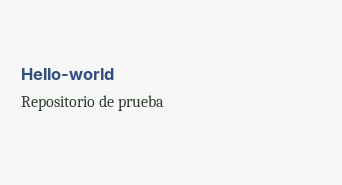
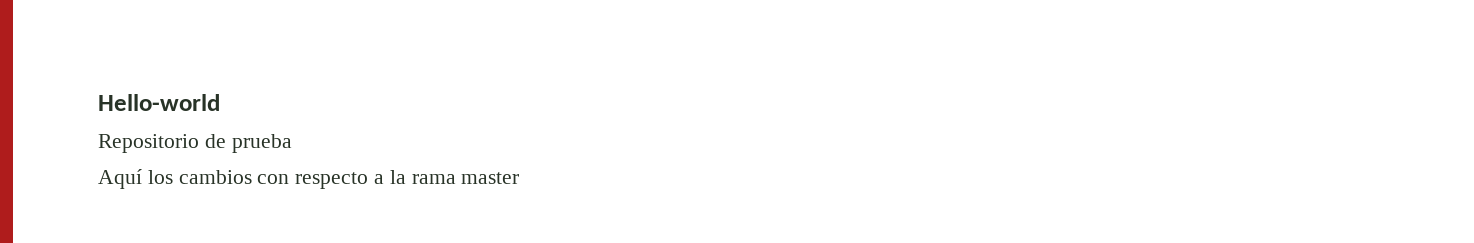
(165, 103) none -> [98,169,520,189] // Aquí los cambios con respecto a la rama master

